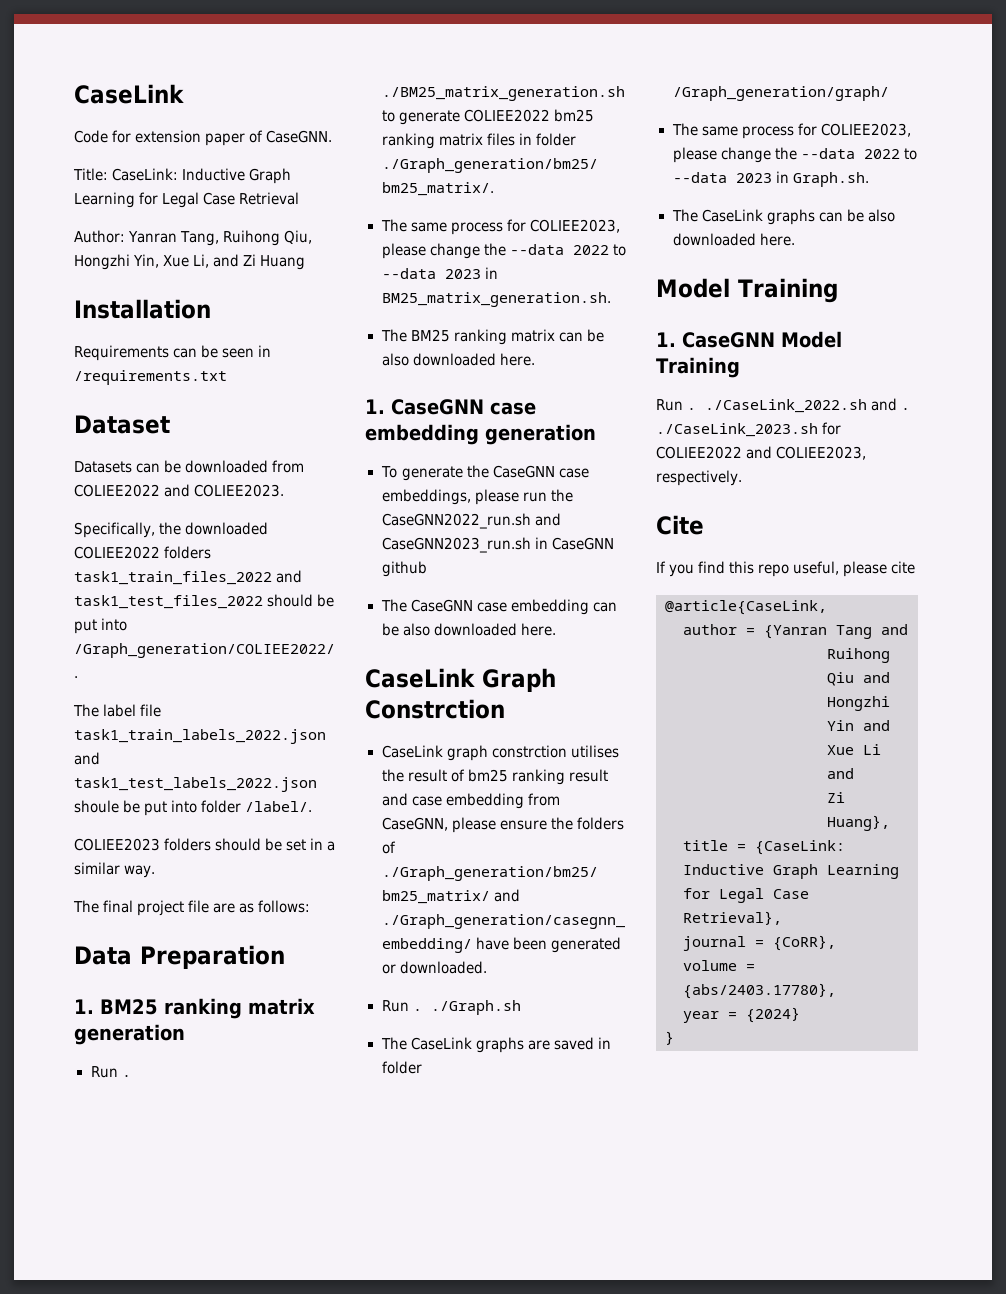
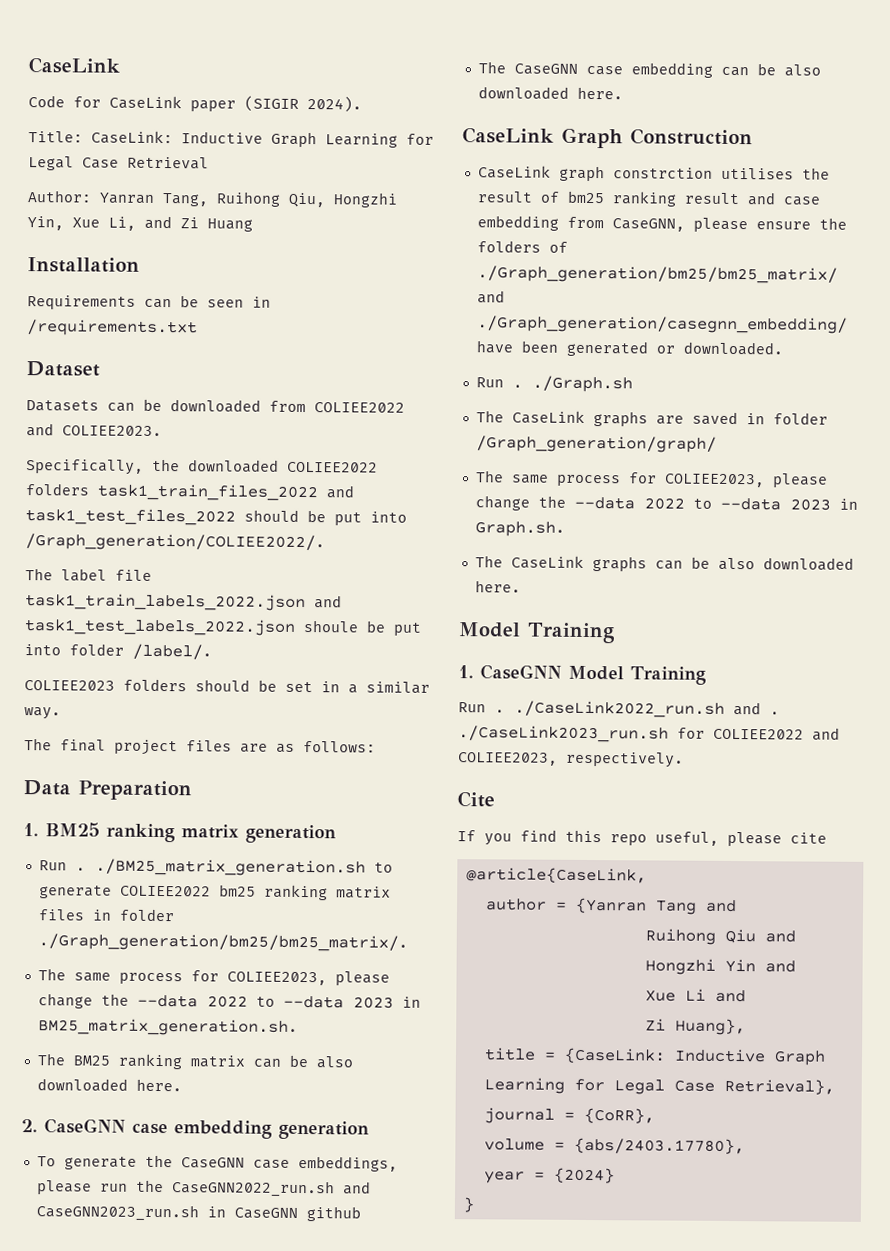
[135,130,333,146] extension paper of CaseGNN. -> [109,95,362,113] CaseLink paper (SIGIR 2024).
[188,900,210,913] file -> [186,740,232,752] files
[365,399,385,414] 1. -> [21,1119,38,1133] 2.
[365,699,505,719] Constrction -> [630,128,753,146] Construction
[705,399,868,413] ./CaseLink_2022.sh -> [514,700,725,718] ./CaseLink2022_run.sh
[656,423,818,437] ./CaseLink_2023.sh -> [458,725,669,743] ./CaseLink2023_run.sh

